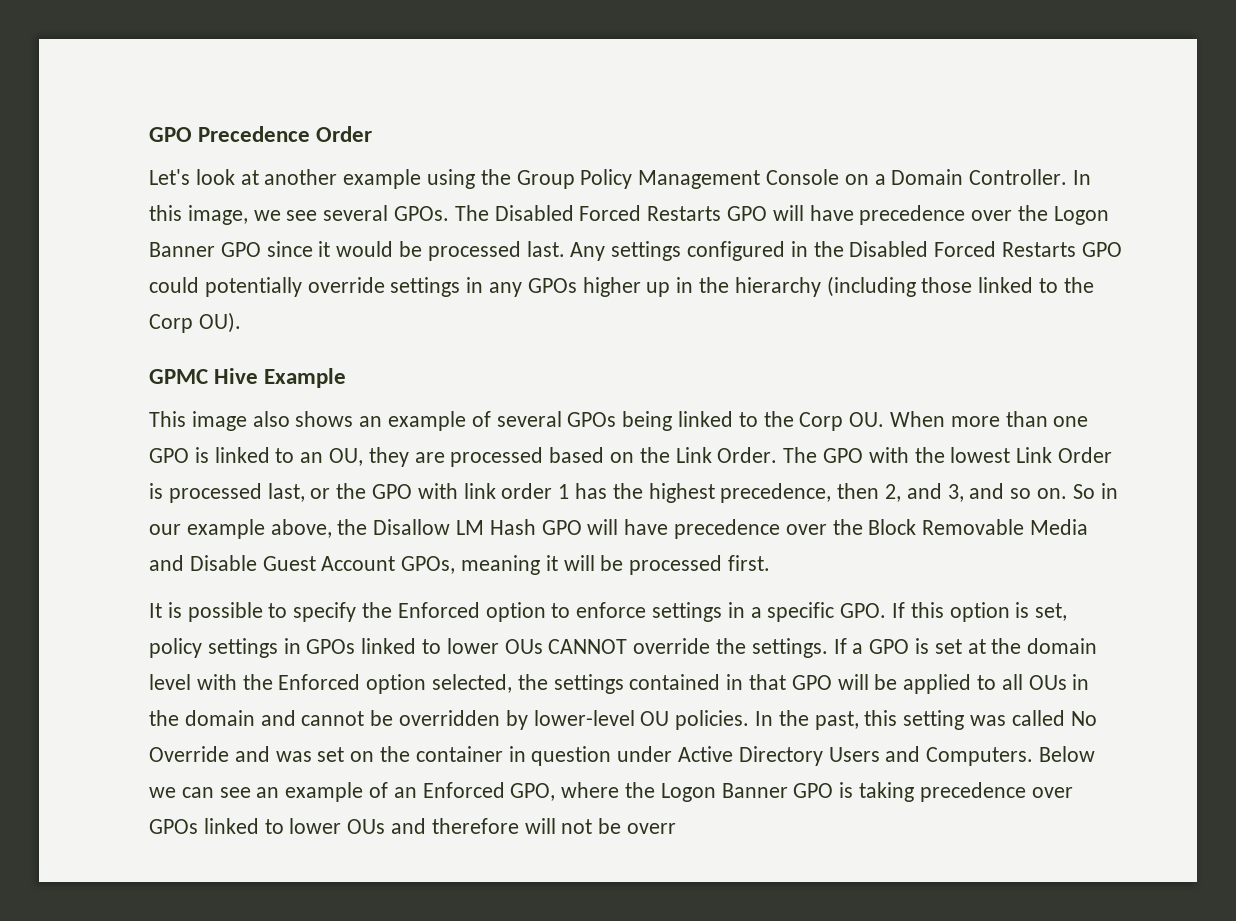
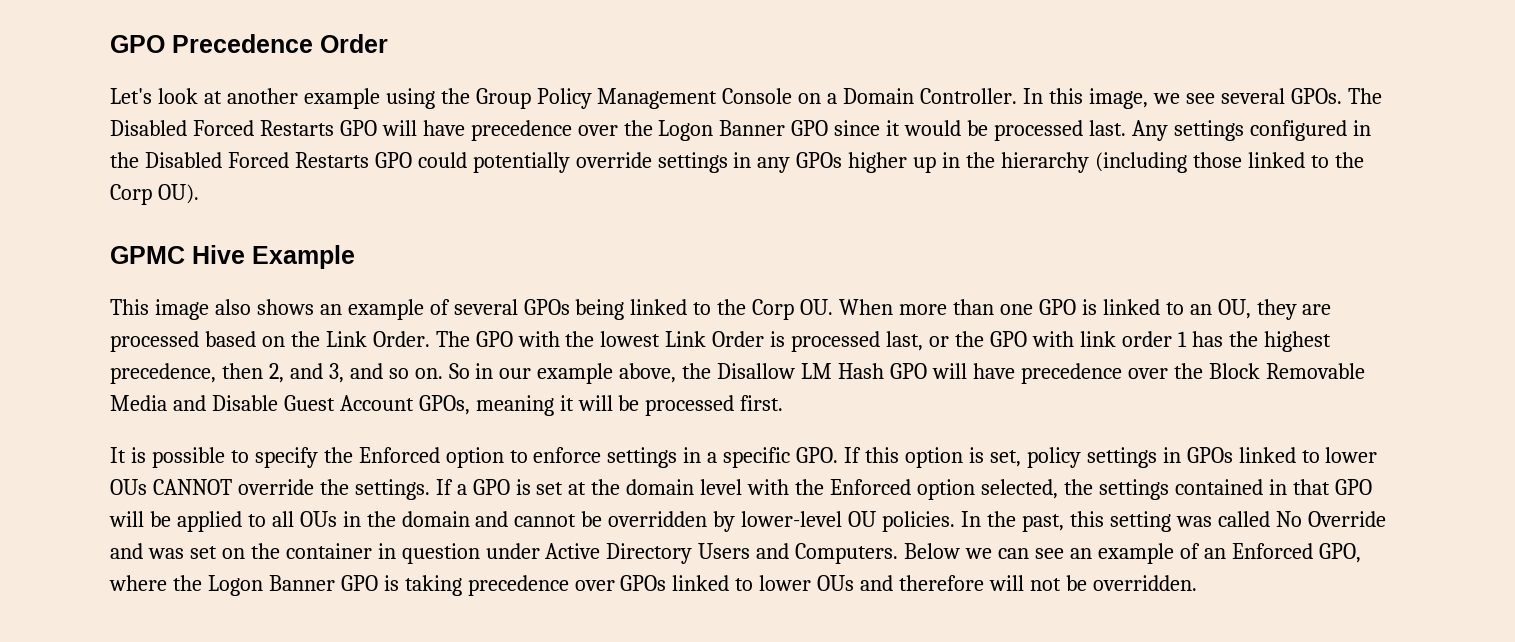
[627,823,677,834] overr -> [1092,575,1197,591] overridden.

